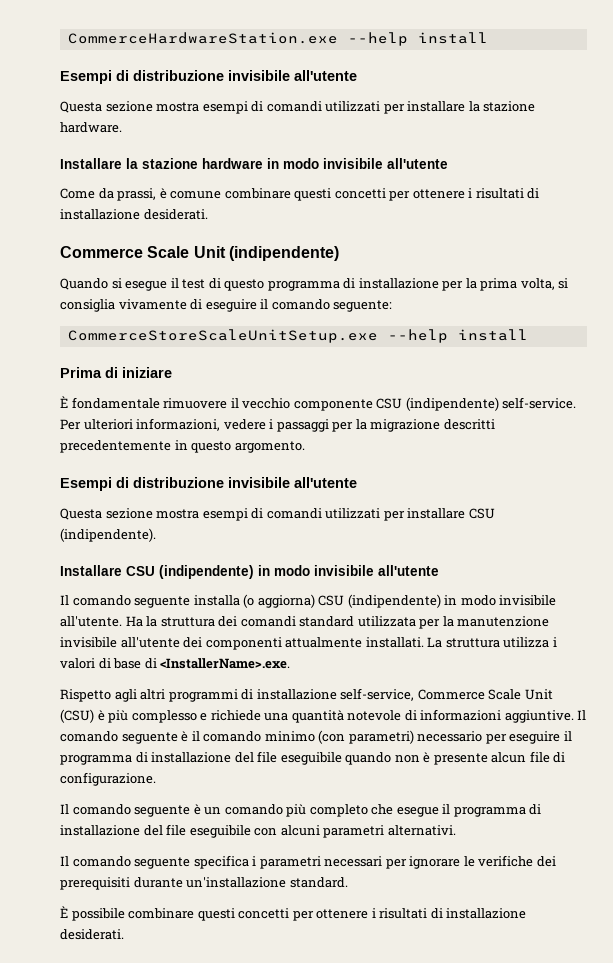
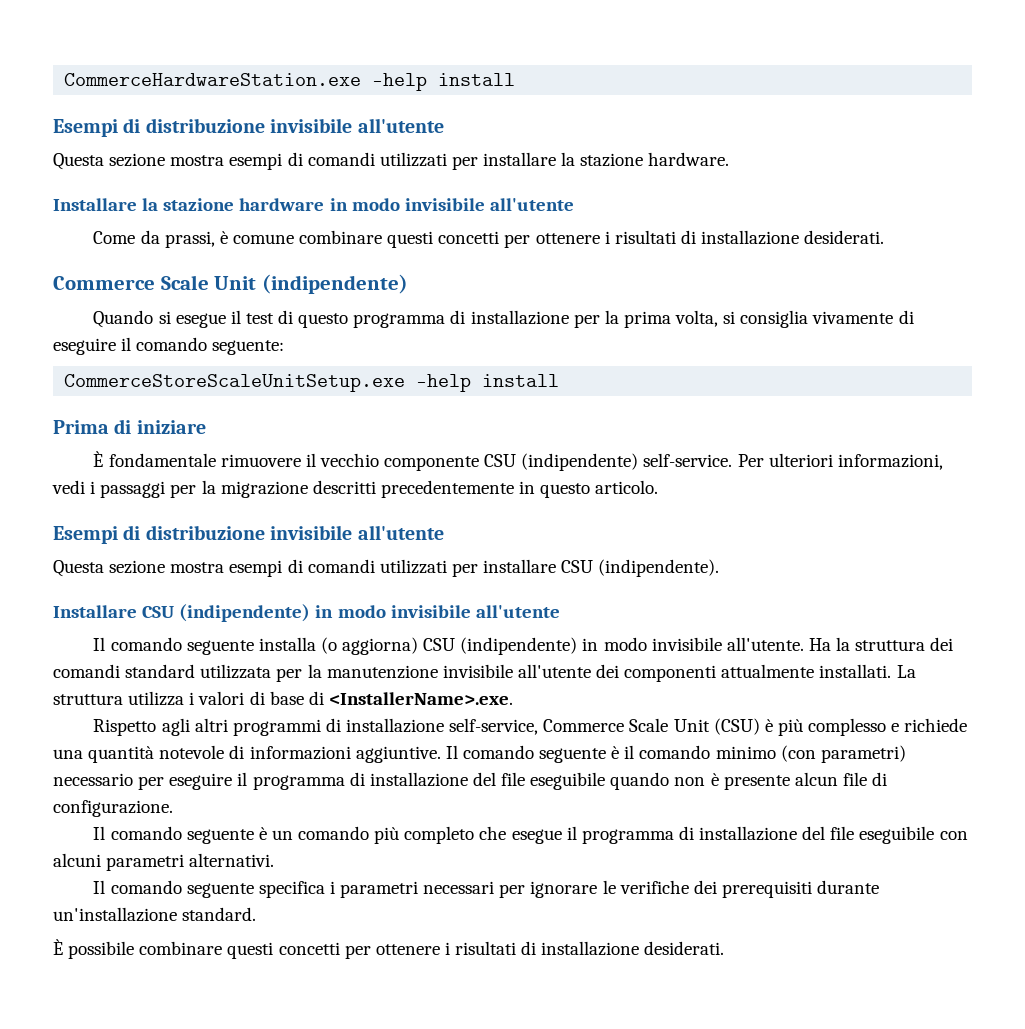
[347,32,408,46] --help -> [372,73,428,91] -help
[387,329,448,343] --help -> [416,374,472,392] -help
[223,419,266,430] vedere -> [52,480,85,494] vedi
[234,441,305,453] argomento. -> [595,480,659,494] articolo.

